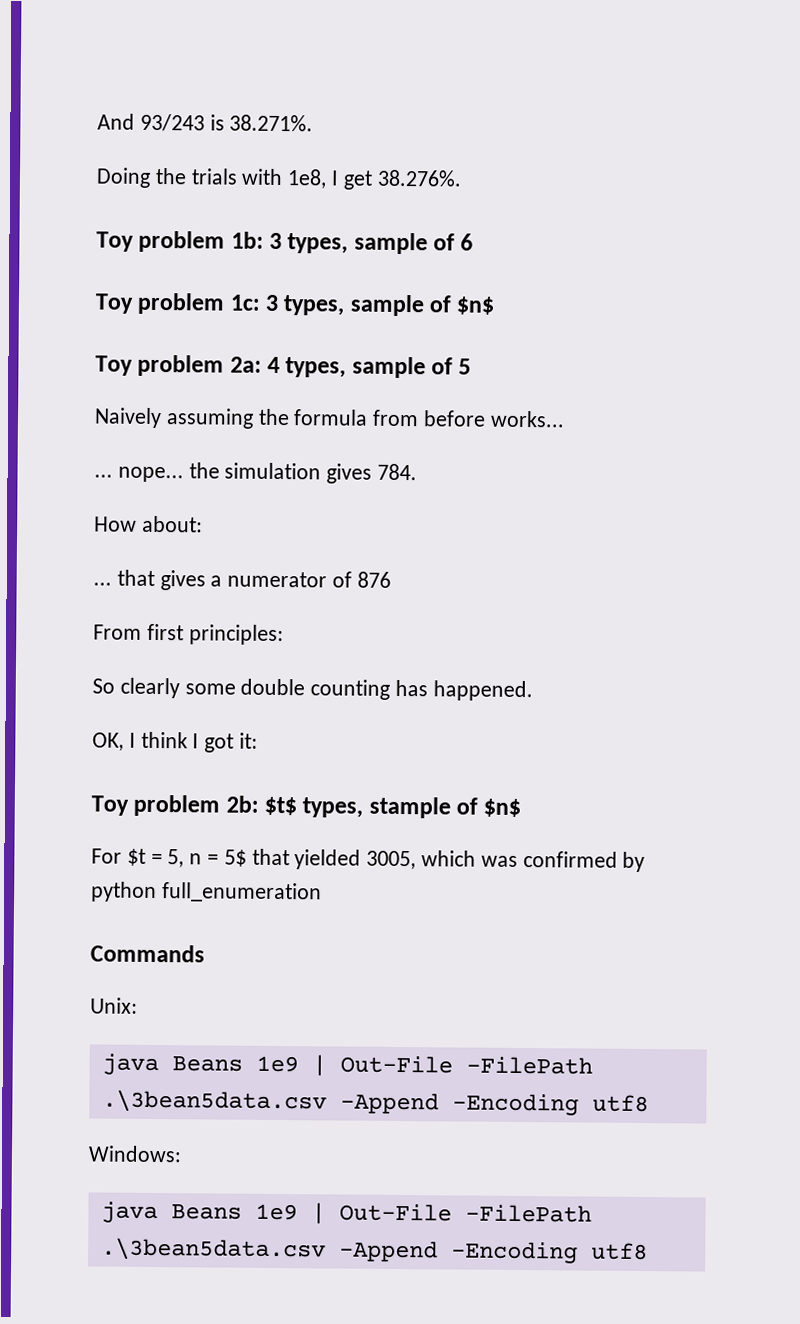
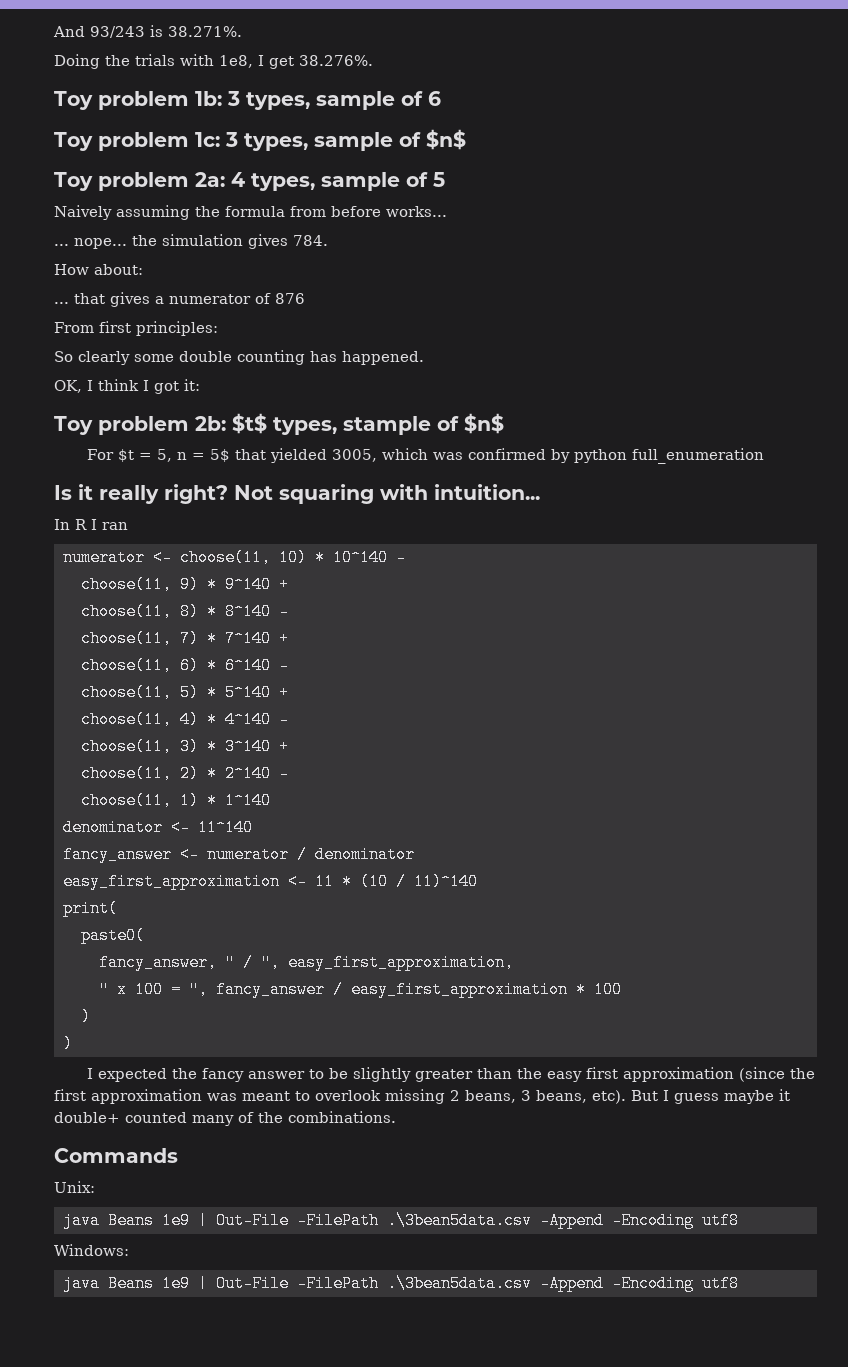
(322, 892) none -> [54,484,540,504] [54,519,128,530] [62,549,406,566] [80,576,289,593] [80,603,289,620] [80,630,289,647] [80,657,289,674] [80,684,289,701] [80,711,289,728] [80,738,289,755] [80,765,289,782] [80,792,271,809] [62,819,253,836] [62,846,415,863] [62,873,478,890] [62,900,118,917] [80,927,145,944] [98,954,514,971] [98,981,622,998] [80,1008,91,1025] [62,1035,73,1052] [87,1067,816,1082] [54,1089,790,1104] [54,1111,396,1126] // Is it really right? Not squaring with intuition... // In R I ran // numerator <- choose(11, 10) * 10^140 - // choose(11, 9) * 9^140 + // choose(11, 8) * 8^140 - // choose(11, 7) * 7^140 + // choose(11, 6) * 6^140 - // choose(11, 5) * 5^140 + // choose(11, 4) * 4^140 - // choose(11, 3) * 3^140 + // choose(11, 2) * 2^140 - // choose(11, 1) * 1^140 // denominator <- 11^140 // fancy_answer <- numerator / denominator // easy_first_approximation <- 11 * (10 / 11)^140 // print( // paste0( // fancy_answer, " / ", easy_first_approximation, // " x 100 = ", fancy_answer / easy_first_approximation * 100 // ) // ) // I expected the fancy answer to be slightly greater than the easy first approximation (since the first approximation was meant to overlook missing 2 beans, 3 beans, etc). But I guess maybe it double+ counted many of the combinations.

